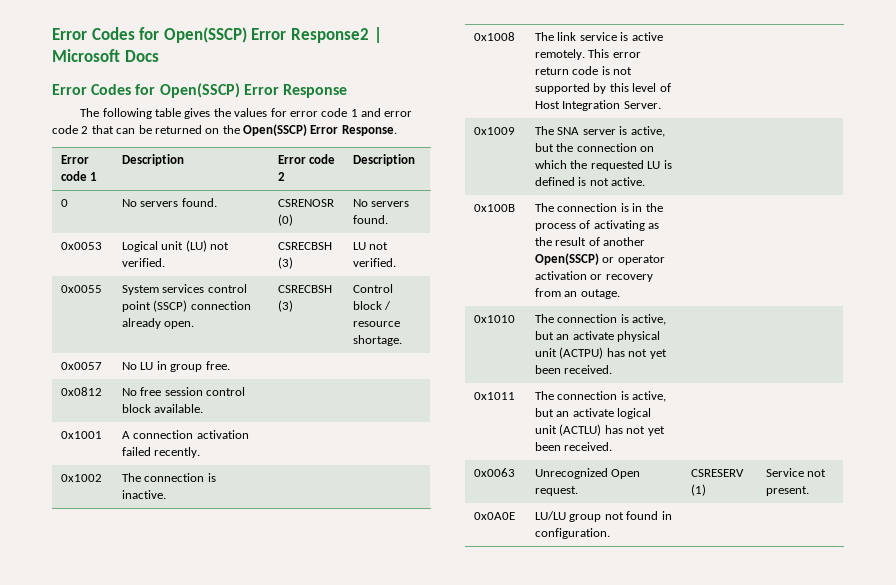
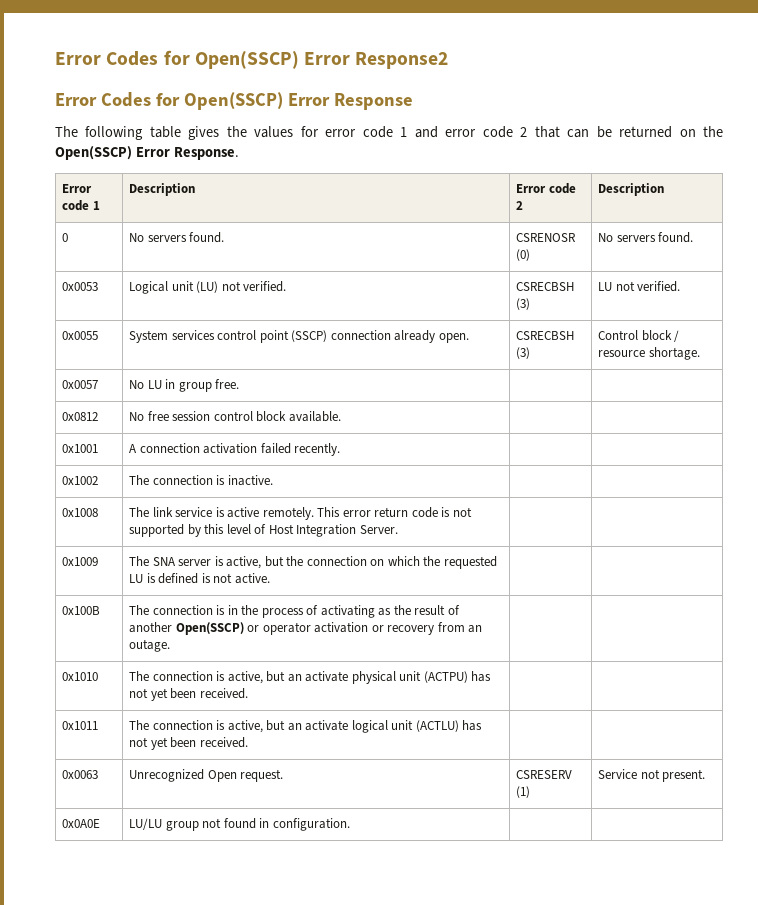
[373,27,382,43] [52,49,159,62] | Microsoft Docs -> (449, 60) none

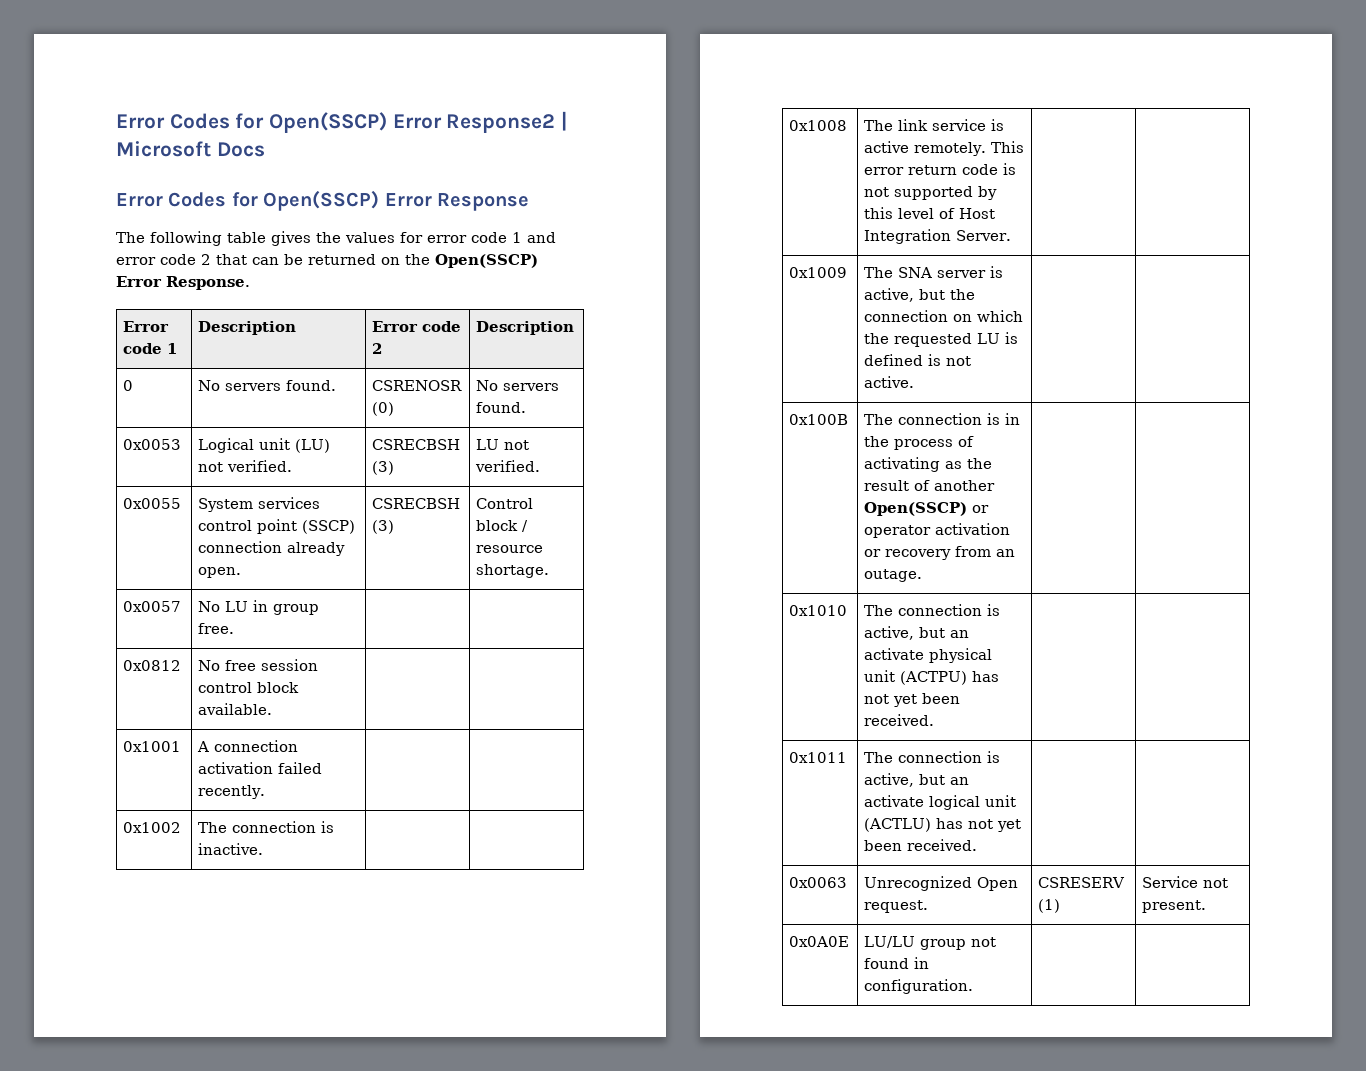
(449, 60) none -> [561,111,568,131] [116,141,265,157] | Microsoft Docs

